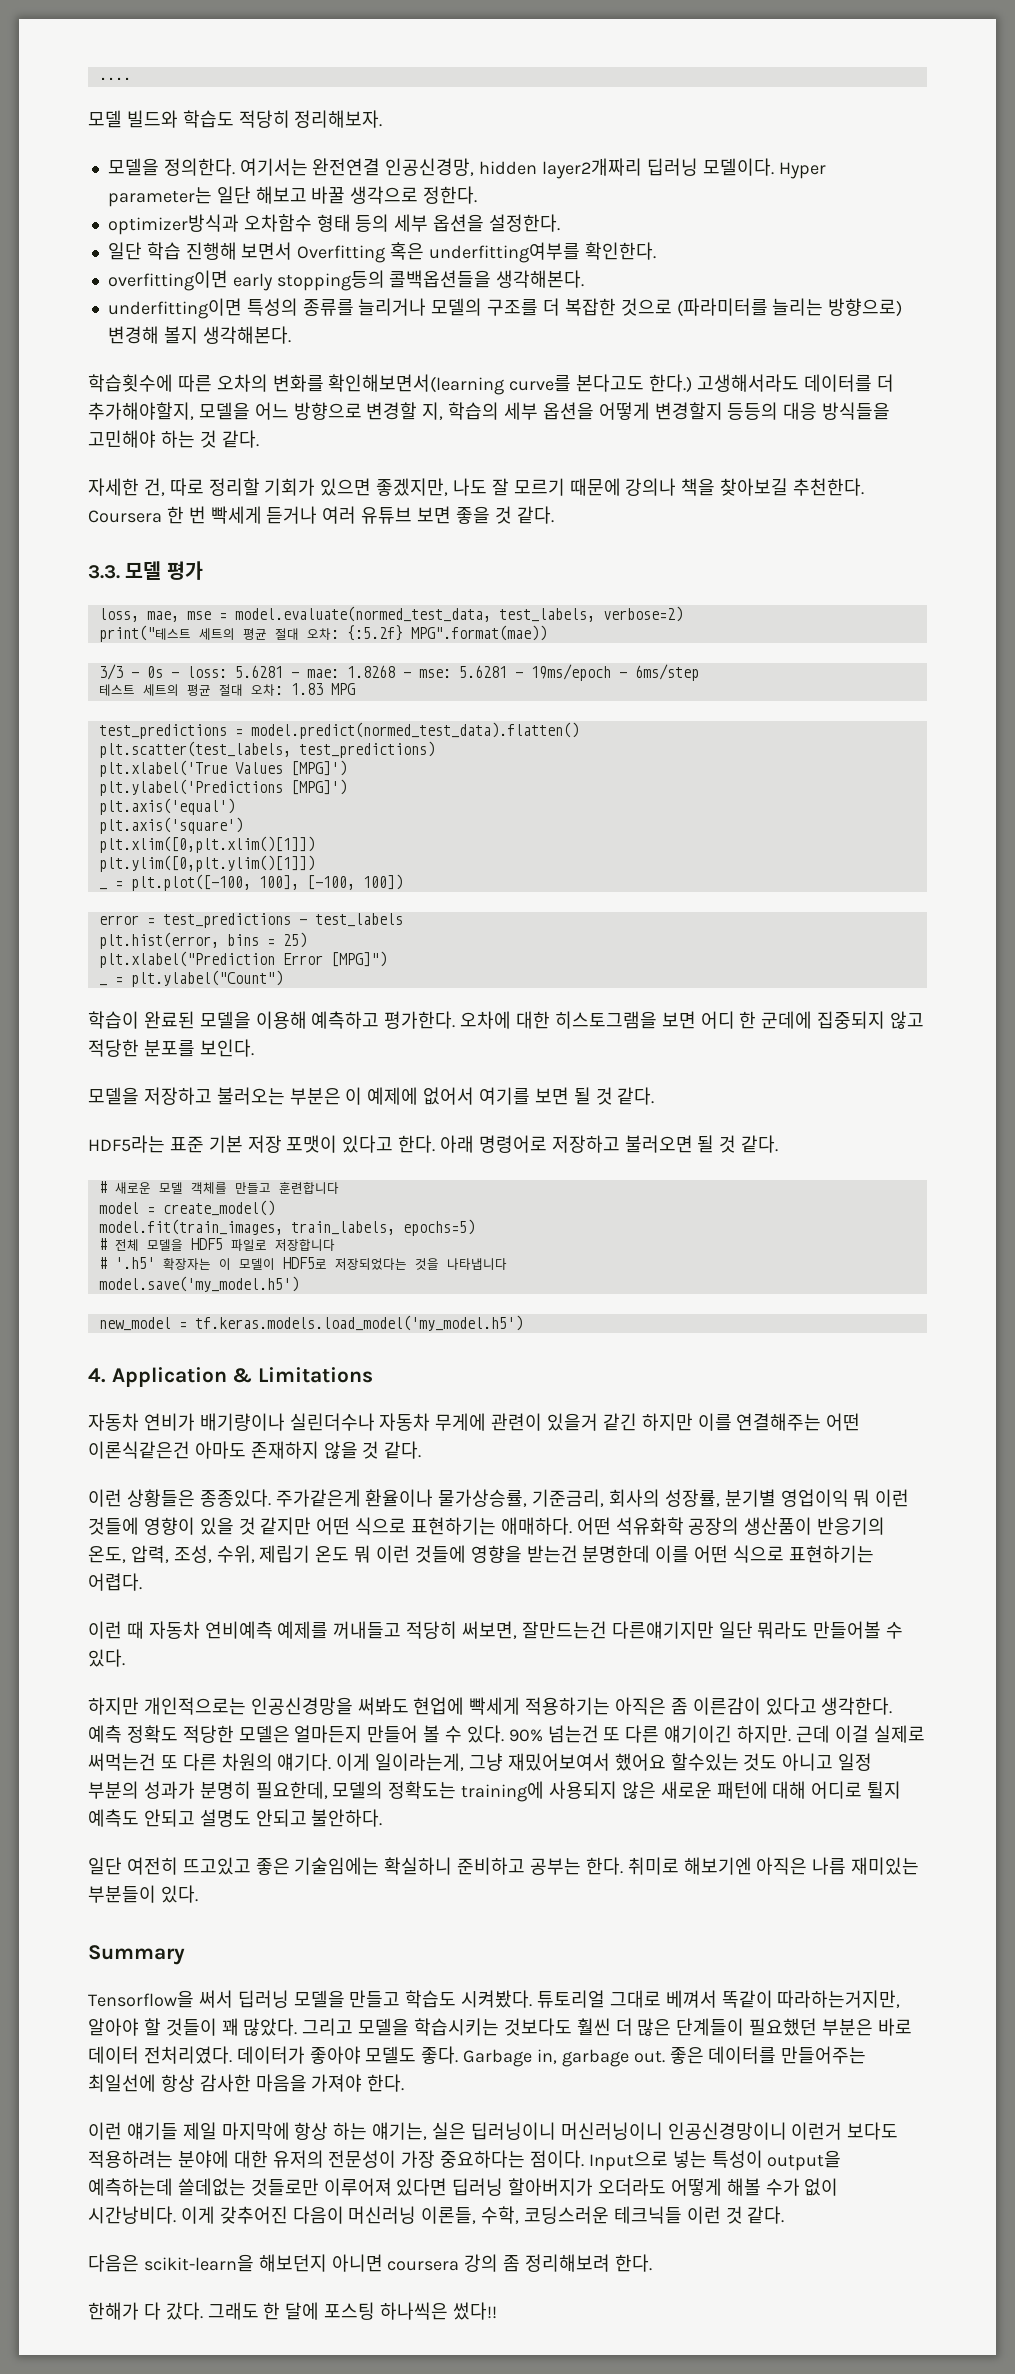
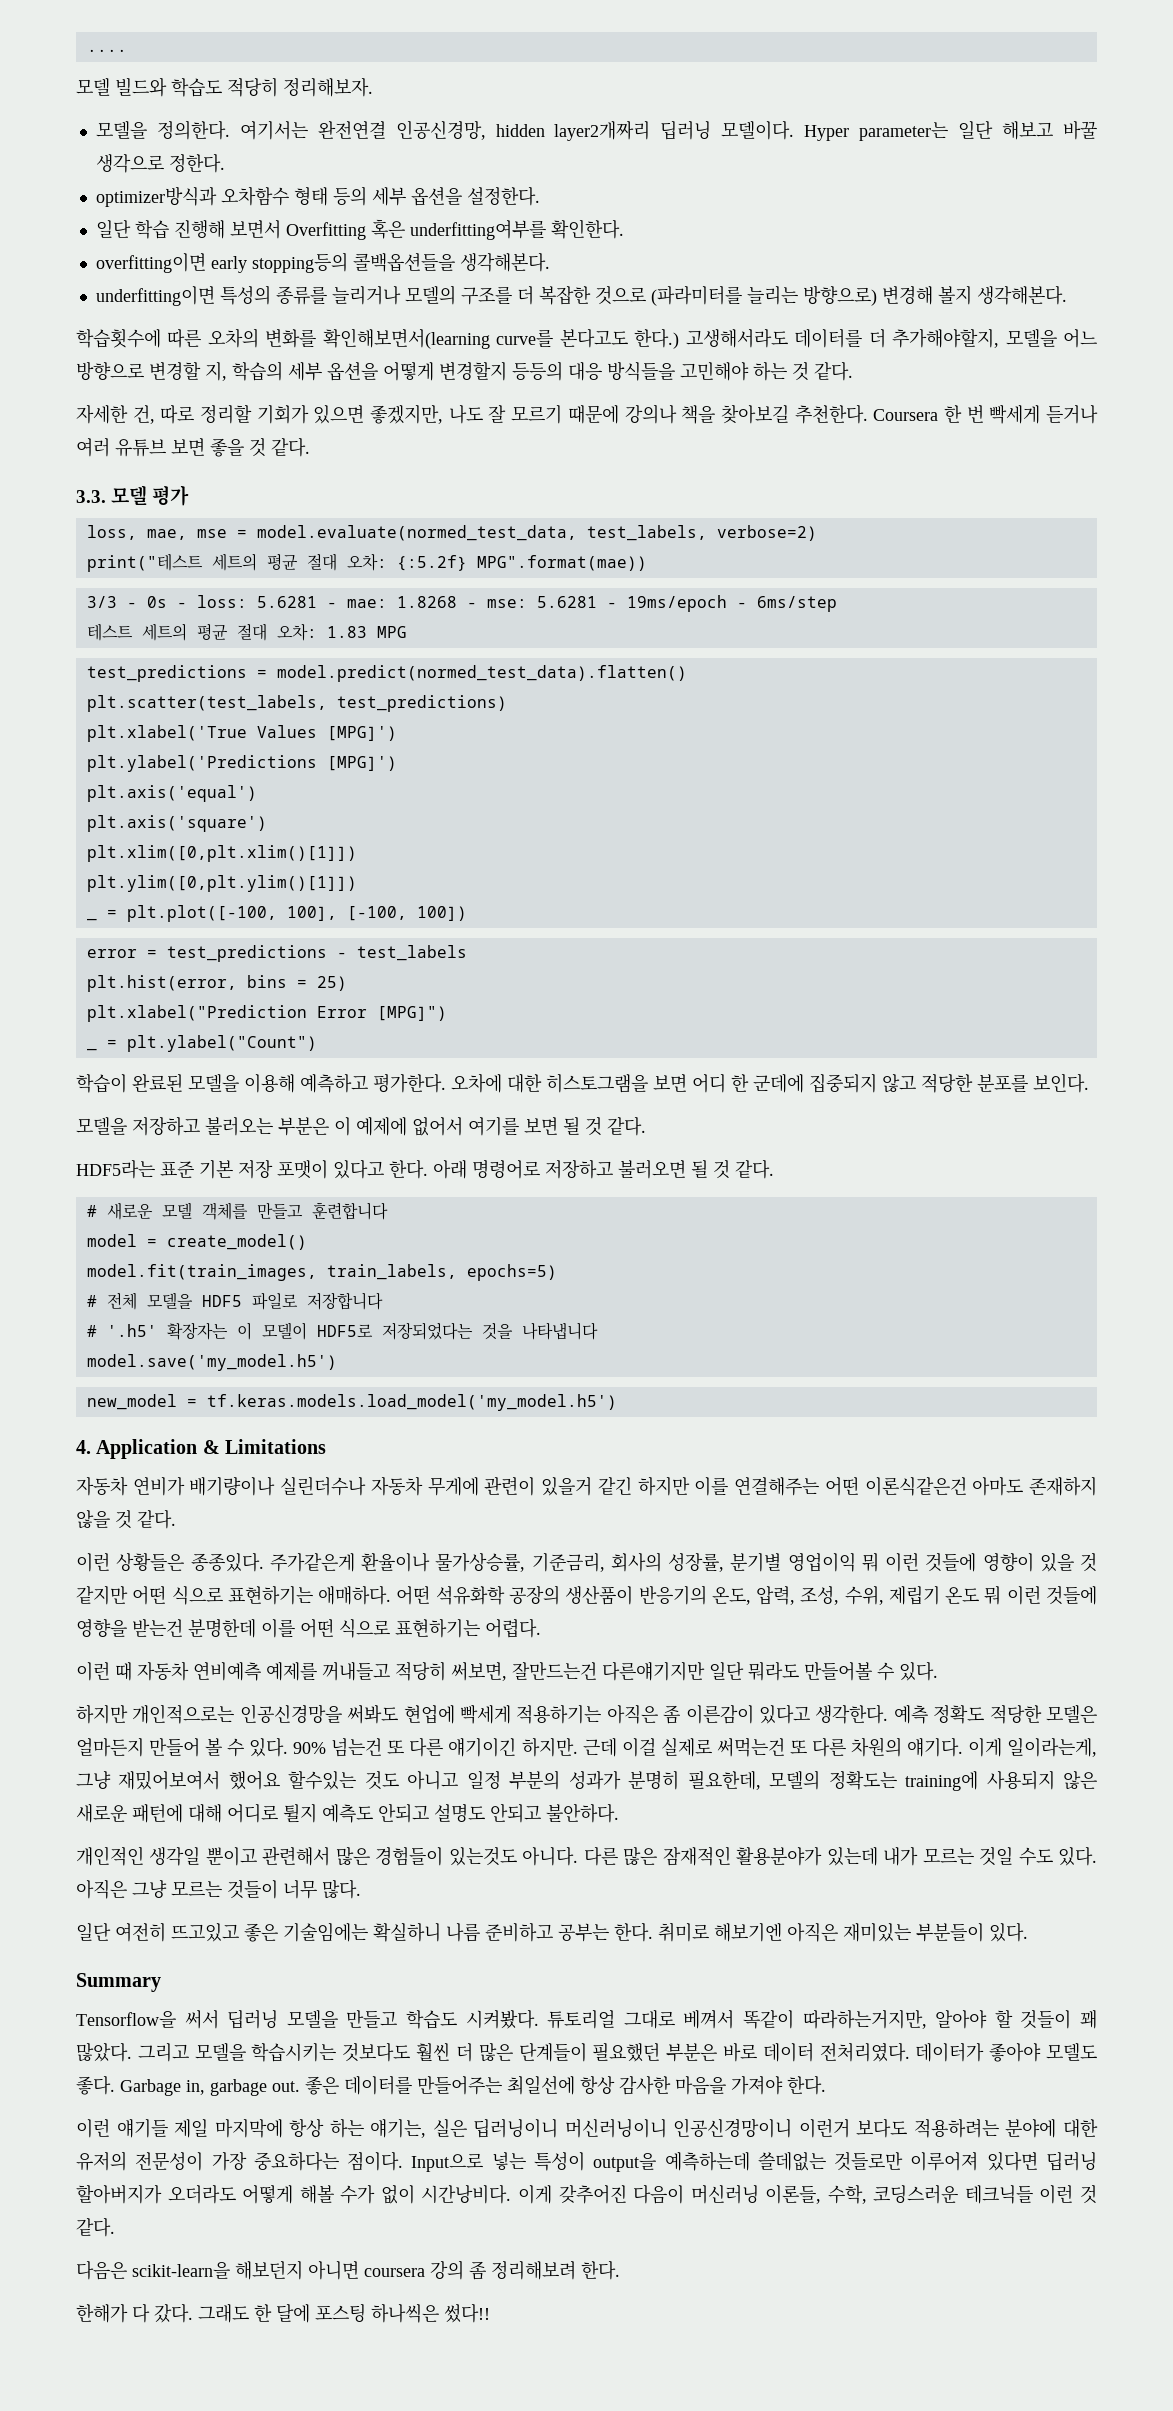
(383, 1818) none -> [76,1846,1098,1866] [76,1879,361,1899] // 개인적인 생각일 뿐이고 관련해서 많은 경험들이 있는것도 아니다. 다른 많은 잠재적인 활용분야가 있는데 내가 모르는 것일 수도 있다. 아직은 그냥 모르는 것들이 너무 많다.
(453, 1866) none -> [446,1923,480,1942] 나름
[812,1857,847,1875] 나름 -> (838, 1932) none

